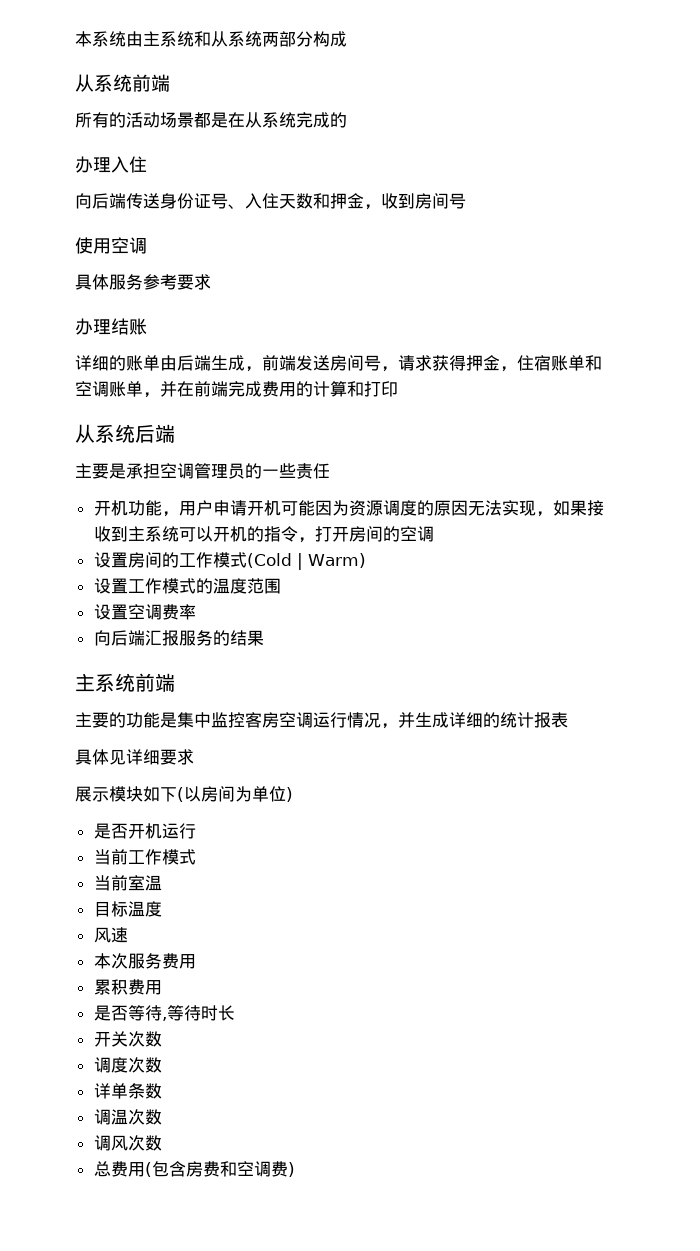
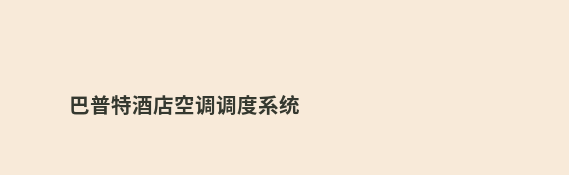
[75,31,347,47] [75,74,170,92] [75,112,347,128] [75,156,147,173] [75,193,466,210] [75,237,147,254] [75,274,211,290] [75,318,147,335] [75,355,602,372] [75,381,398,398] [75,424,175,443] [75,463,330,479] [93,500,604,517] [93,526,434,543] [93,552,366,570] [93,578,281,594] [93,604,196,620] [93,630,264,646] [75,673,175,692] [75,712,568,729] [75,749,194,765] [75,786,293,802] [93,823,196,839] [93,849,196,865] [93,875,162,891] [93,901,162,917] [93,927,128,943] [93,953,196,969] [93,979,162,995] [93,1005,235,1021] [93,1031,162,1047] [93,1057,162,1073] [93,1083,162,1099] [93,1109,162,1125] [93,1135,162,1151] [93,1161,295,1177] 本系统由主系统和从系统两部分构成 // 从系统前端 // 所有的活动场景都是在从系统完成的 // 办理入住 // 向后端传送身份证号、入住天数和押金，收到房间号 // 使用空调 // 具体服务参考要求 // 办理结账 // 详细的账单由后端生成，前端发送房间号，请求获得押金，住宿账单和空调账单，并在前端完成费用的计算和打印 // 从系统后端 // 主要是承担空调管理员的一些责任 // 开机功能，用户申请开机可能因为资源调度的原因无法实现，如果接收到主系统可以开机的指令，打开房间的空调 // 设置房间的工作模式(Cold | Warm) // 设置工作模式的温度范围 // 设置空调费率 // 向后端汇报服务的结果 // 主系统前端 // 主要的功能是集中监控客房空调运行情况，并生成详细的统计报表 // 具体见详细要求 // 展示模块如下(以房间为单位) // 是否开机运行 // 当前工作模式 // 当前室温 // 目标温度 // 风速 // 本次服务费用 // 累积费用 // 是否等待,等待时长 // 开关次数 // 调度次数 // 详单条数 // 调温次数 // 调风次数 // 总费用(包含房费和空调费) -> [69,94,300,116] 巴普特酒店空调调度系统

